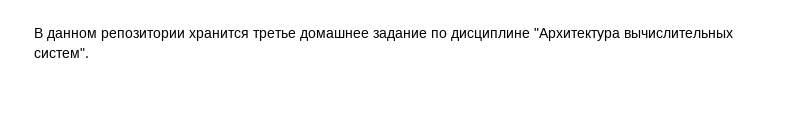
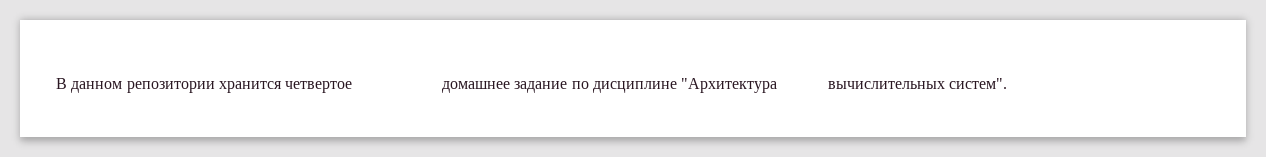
[253,30,296,41] третье -> [285,81,353,93] четвертое

